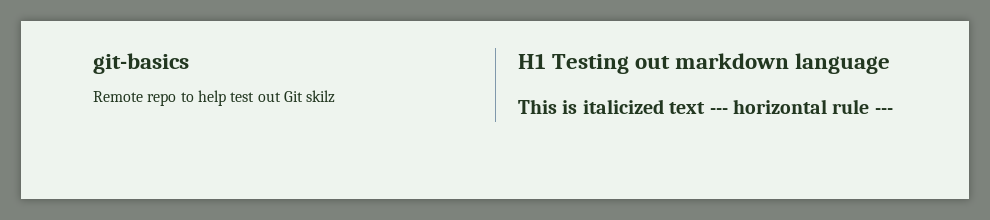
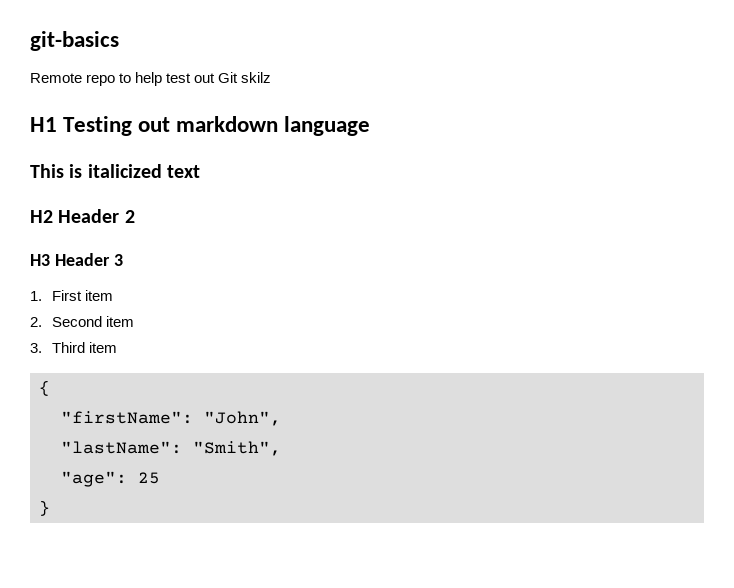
[709,99,893,114] --- horizontal rule --- -> [30,209,135,223] [30,253,123,266] [30,290,114,301] [30,316,135,327] [30,342,118,353] [39,380,50,396] [61,411,281,426] [61,441,281,456] [61,471,160,487] [39,500,50,516] // H2 Header 2 // H3 Header 3 // 1. First item // 2. Second item // 3. Third item // { // "firstName": "John", // "lastName": "Smith", // "age": 25 // }

